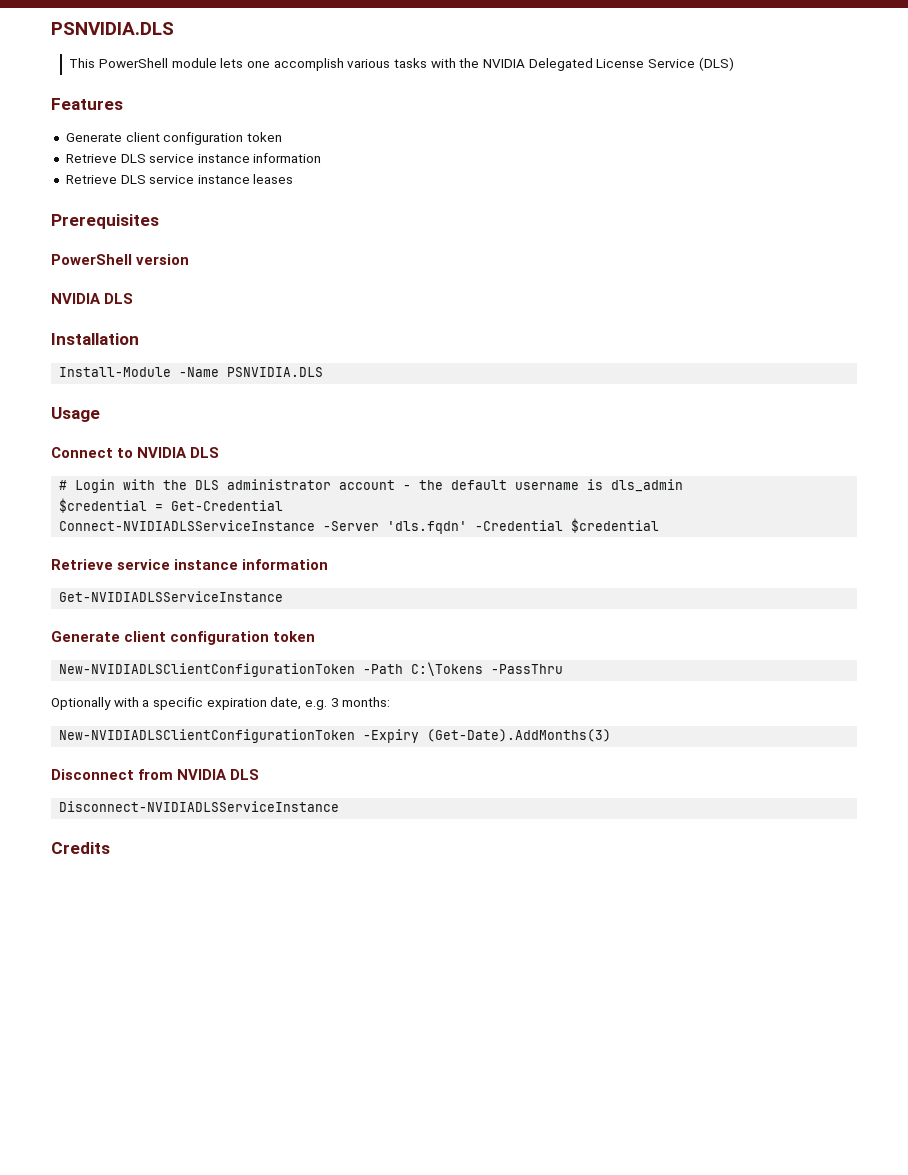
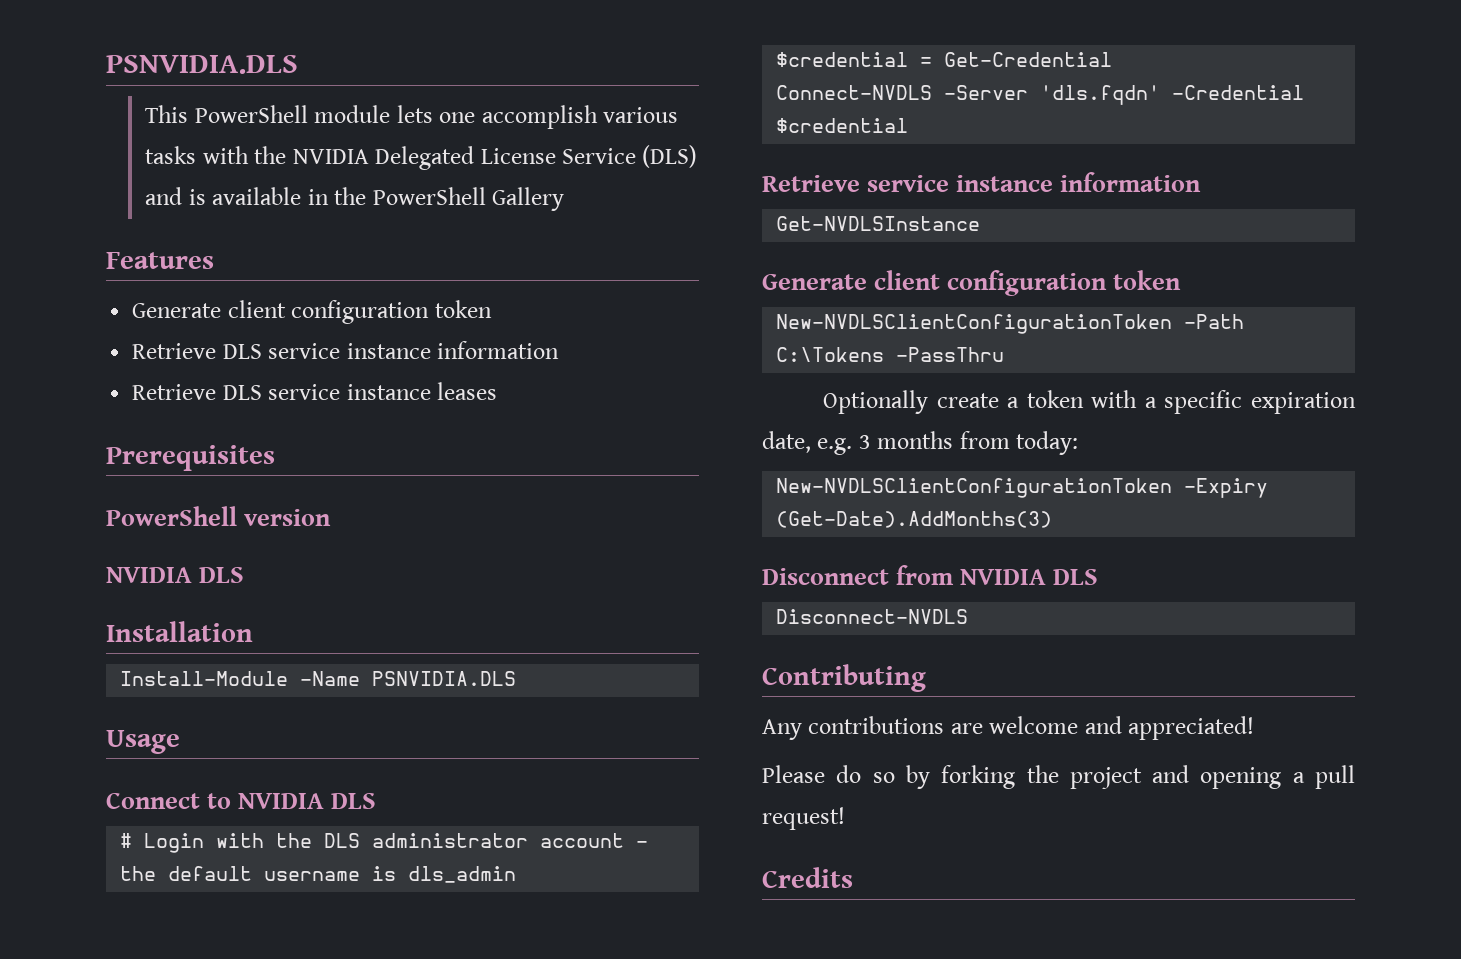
(734, 64) none -> [145,187,564,211] and is available in the PowerShell Gallery
[59,520,316,531] Connect-NVIDIADLSServiceInstance -> [776,85,933,100] Connect-NVDLS
[59,591,284,602] [51,631,316,645] [59,663,356,677] Get-NVIDIADLSServiceInstance // Generate client configuration token // New-NVIDIADLSClientConfigurationToken -> [776,216,981,231] [762,270,1182,296] [776,314,1173,334] Get-NVDLSInstance // Generate client configuration token // New-NVDLSClientConfigurationToken
(111, 703) none -> [936,390,1084,408] create a token
[342,697,391,707] [59,729,356,743] months: // New-NVIDIADLSClientConfigurationToken -> [877,431,1079,455] [776,478,1173,498] months from today: // New-NVDLSClientConfigurationToken
[59,801,340,812] Disconnect-NVIDIADLSServiceInstance -> [776,609,969,624] [762,664,926,692] [762,716,1255,740] [762,765,1355,789] [762,807,845,830] Disconnect-NVDLS // Contributing // Any contributions are welcome and appreciated! // Please do so by forking the project and opening a pull request!

